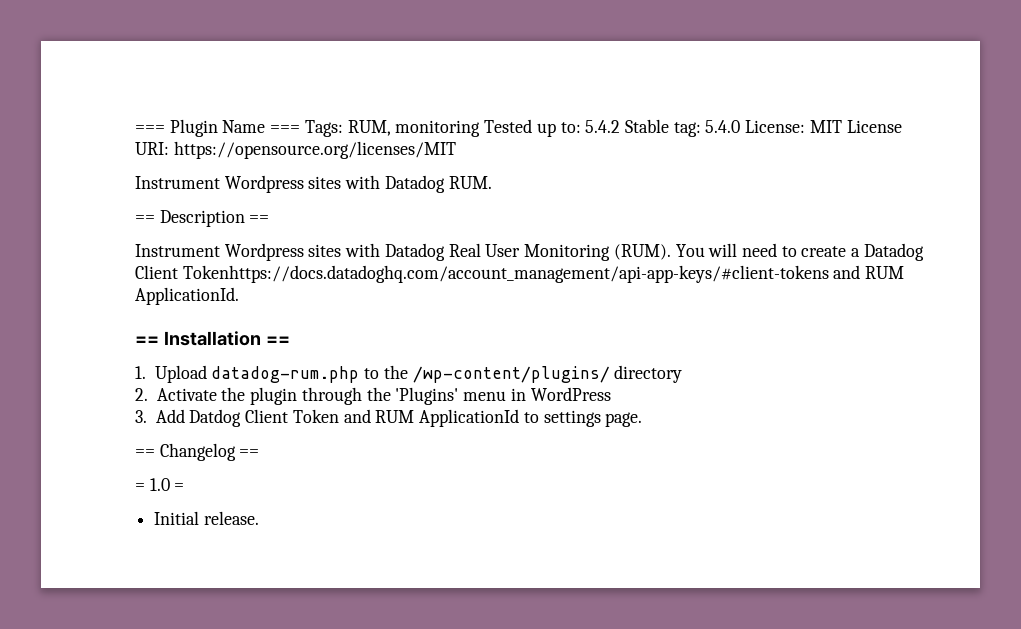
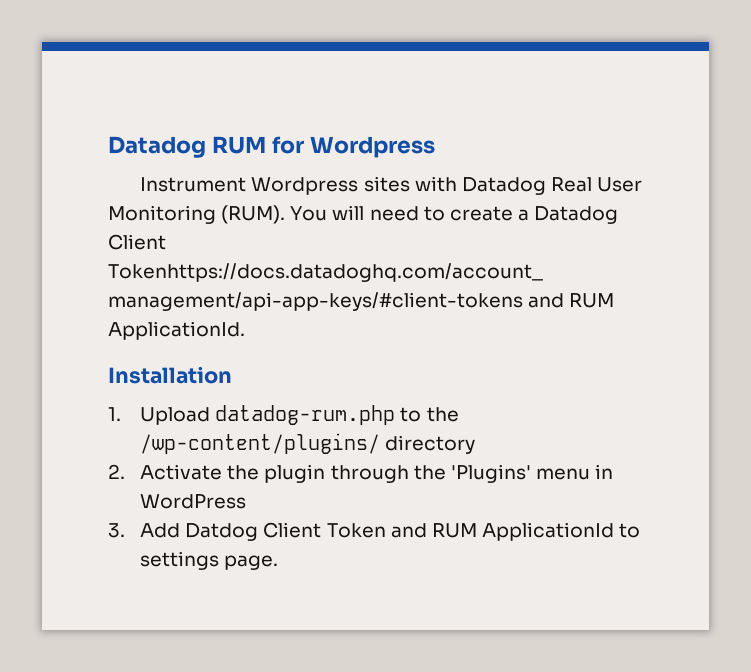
[135,119,902,137] [135,141,456,159] [135,175,492,193] [135,210,270,227] === Plugin Name === Tags: RUM, monitoring Tested up to: 5.4.2 Stable tag: 5.4.0 License: MIT License URI: https://opensource.org/licenses/MIT // Instrument Wordpress sites with Datadog RUM. // == Description == -> [108,136,435,158] Datadog RUM for Wordpress
[135,336,159,345] == -> (245, 330) none
[265,336,290,345] == -> (232, 375) none
[135,443,260,461] [135,478,185,491] [154,511,259,525] // == Changelog == // = 1.0 = // Initial release. -> (279, 562) none

